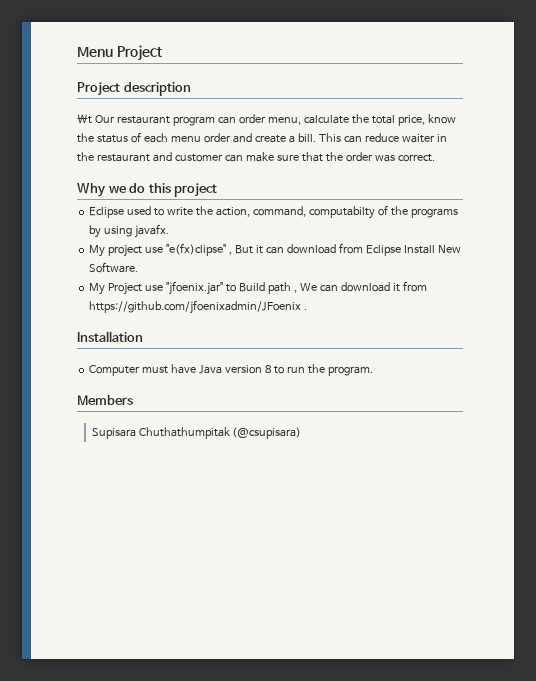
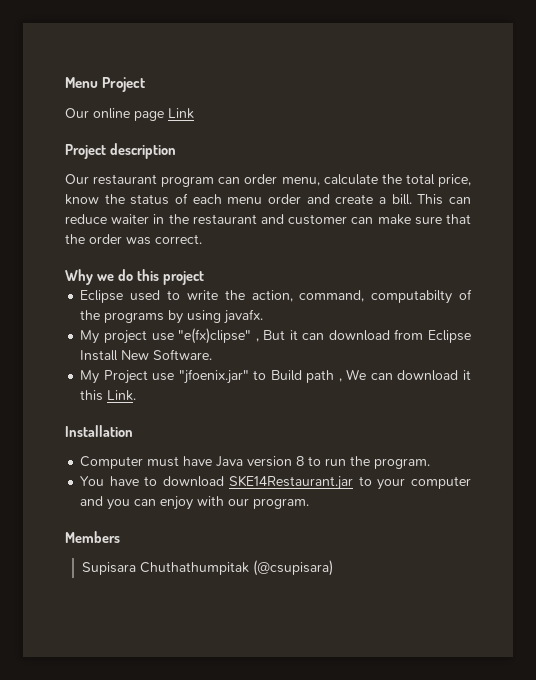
(162, 53) none -> [65,108,194,121] // Our online page Link
[77,114,92,124] \t -> (176, 151) none
[402,281,427,292] [89,300,308,314] from https://github.com/jfoenixadmin/JFoenix . -> [80,390,137,401] this Link.
(373, 371) none -> [80,475,472,490] [80,496,310,510] // You have to download SKE14Restaurant.jar to your computer and you can enjoy with our program.

